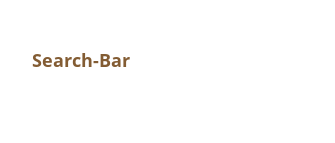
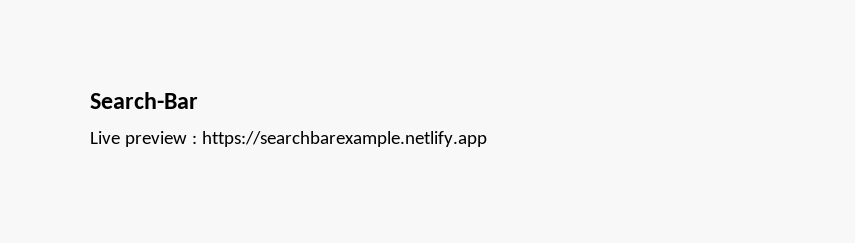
(130, 60) none -> [90,131,487,147] // Live preview : https://searchbarexample.netlify.app

